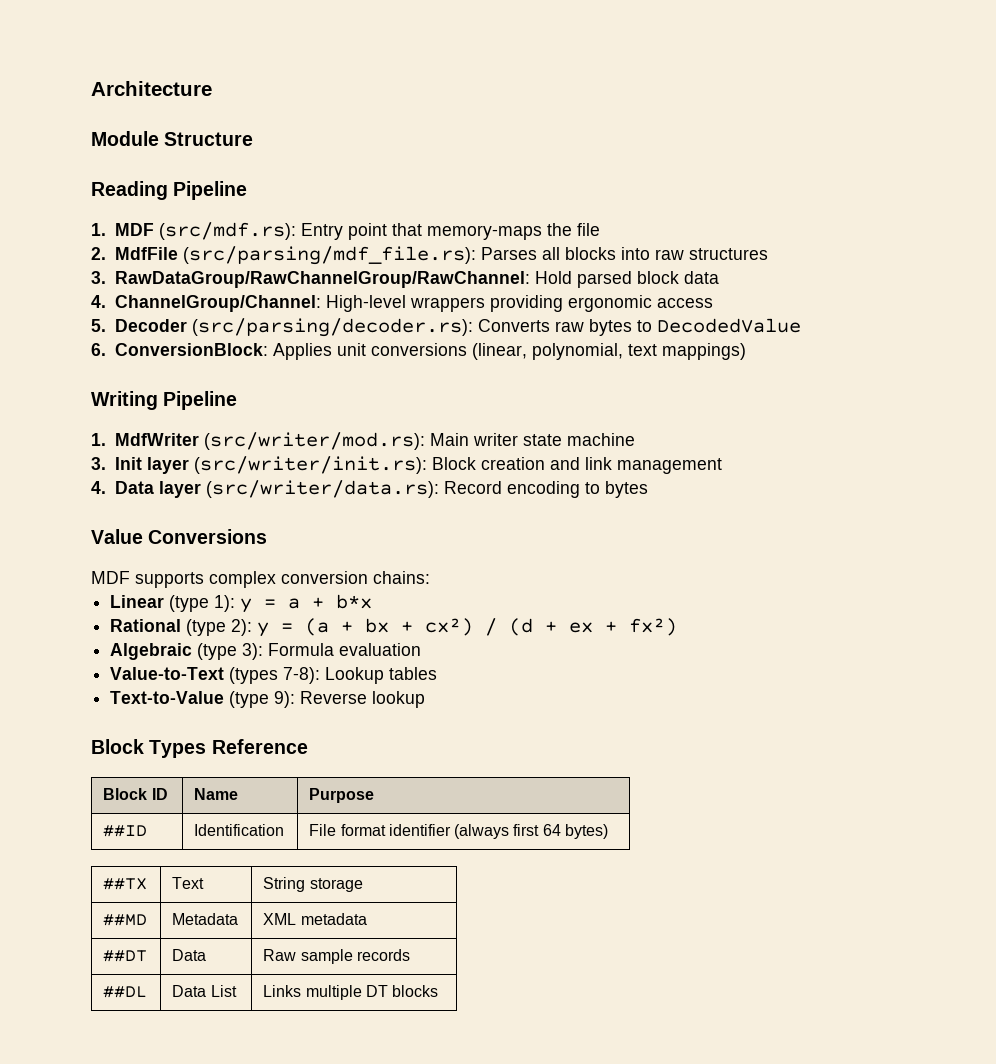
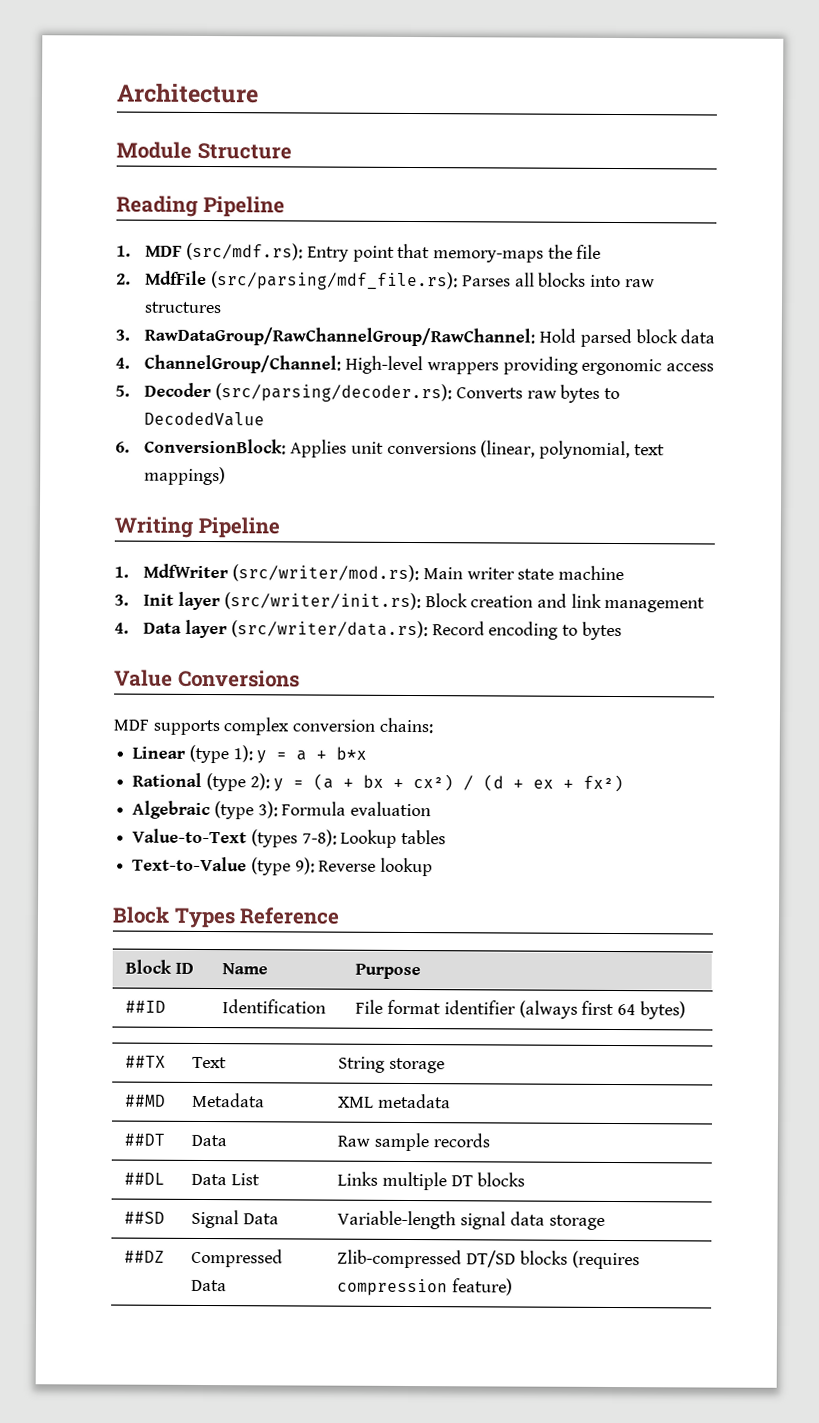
(439, 991) none -> [124,1211,166,1224] [191,1209,280,1229] [337,1210,605,1230] [124,1250,166,1263] [191,1248,284,1268] [191,1279,228,1292] [337,1249,640,1270] [337,1278,514,1297] // ##SD | Signal Data | Variable-length signal data storage // ##DZ | Compressed Data | Zlib-compressed DT/SD blocks (requires compression feature)

